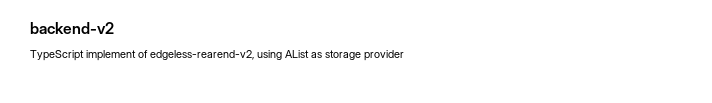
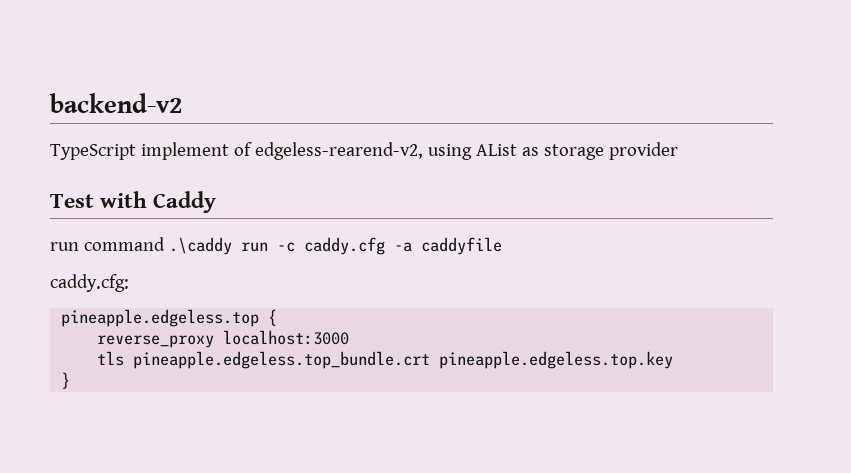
(404, 55) none -> [50,191,217,213] [50,237,502,255] [50,274,129,292] [61,309,278,327] [97,330,350,348] [97,351,674,369] [61,372,71,389] // Test with Caddy // run command .\caddy run -c caddy.cfg -a caddyfile // caddy.cfg: // pineapple.edgeless.top { // reverse_proxy localhost:3000 // tls pineapple.edgeless.top_bundle.crt pineapple.edgeless.top.key // }

